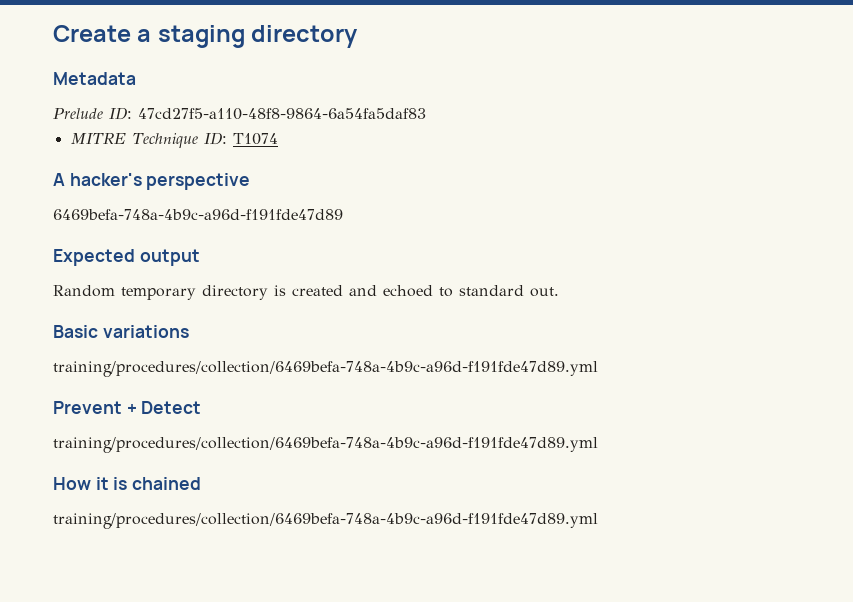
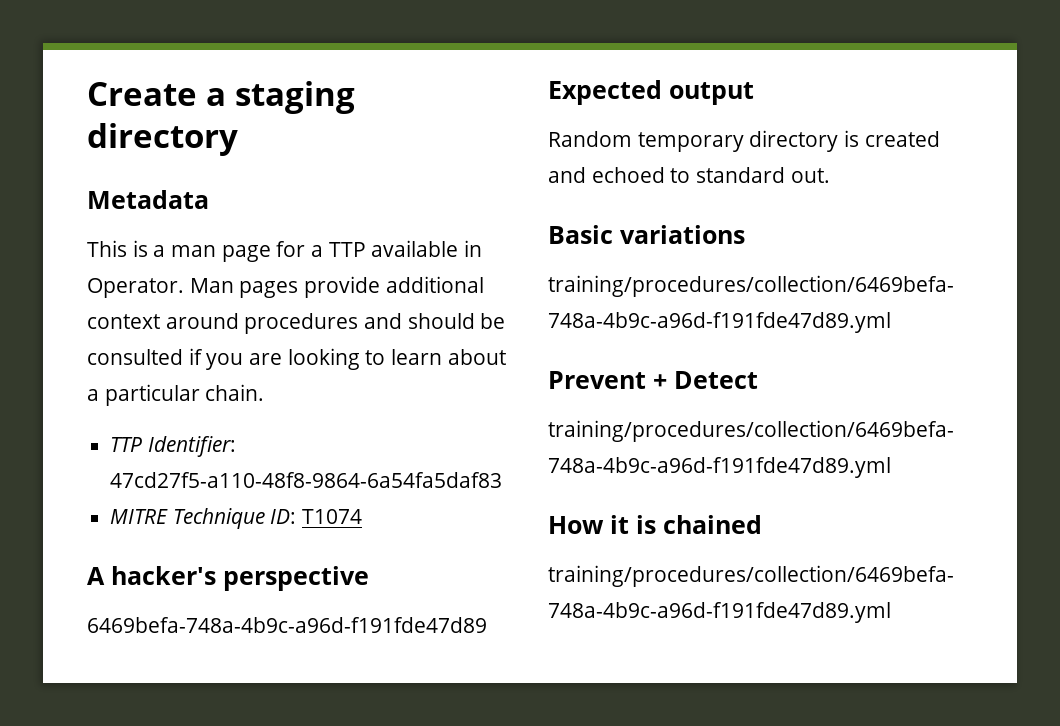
[53,107,132,120] Prelude ID: -> [87,240,483,262] [87,276,484,298] [87,313,506,334] [87,348,506,370] [87,384,265,406] [110,436,236,457] This is a man page for a TTP available in Operator. Man pages provide additional context around procedures and should be consulted if you are looking to learn about a particular chain. // TTP Identifier:

